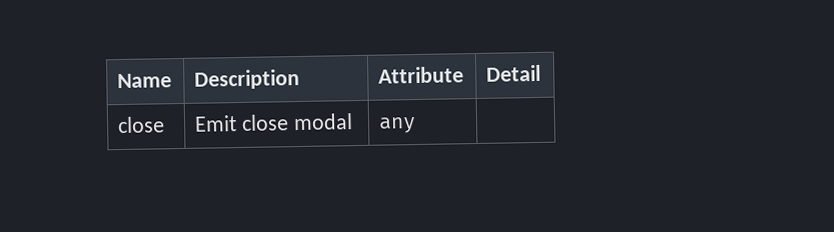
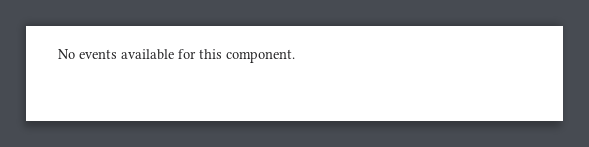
[117,73,173,89] [194,68,301,90] [378,66,465,84] [486,64,542,82] [117,116,166,134] [194,113,353,132] [379,117,417,134] Name | Description | Attribute | Detail // close | Emit close modal | any | -> [58,49,295,63] No events available for this component.

